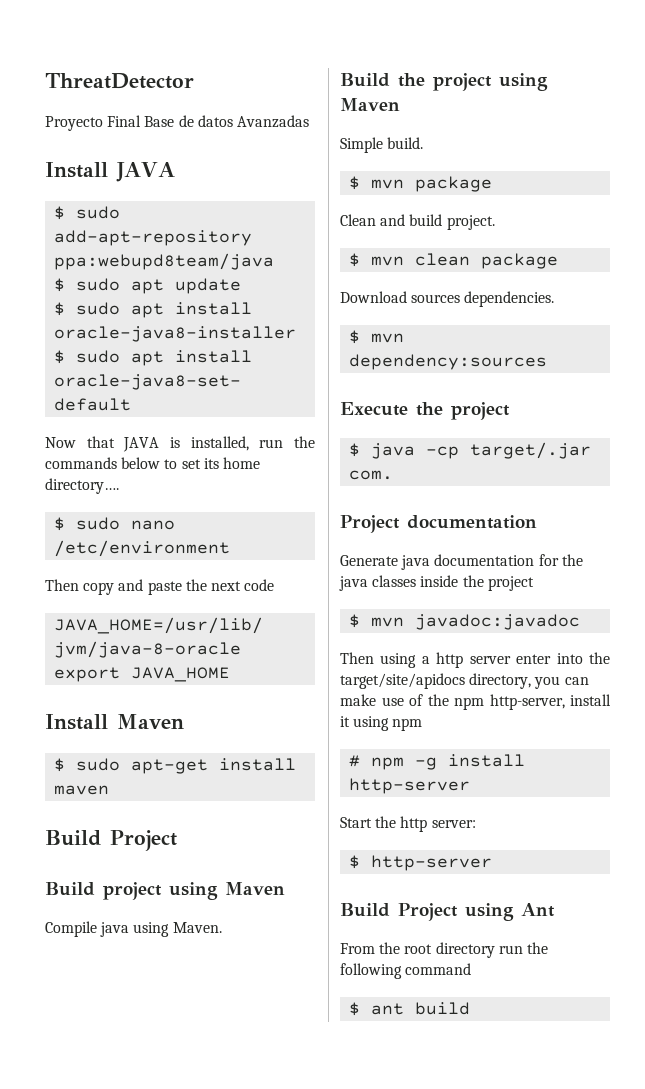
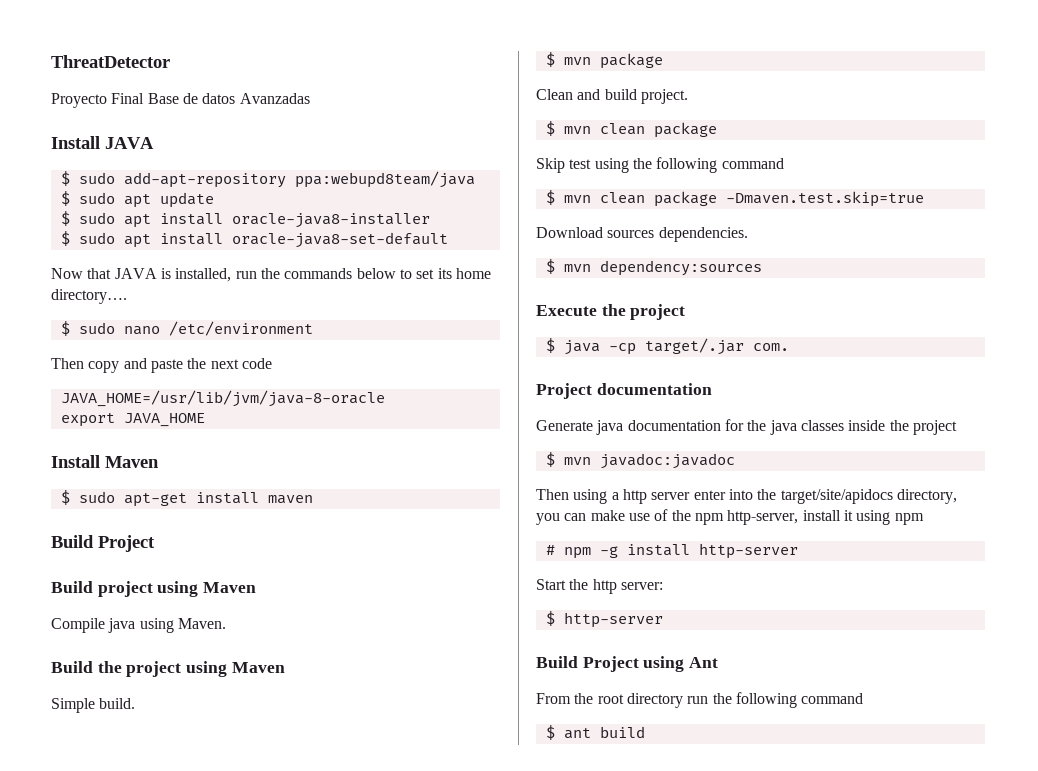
(559, 261) none -> [536,157,784,173] [545,190,924,207] // Skip test using the following command // $ mvn clean package -Dmaven.test.skip=true

